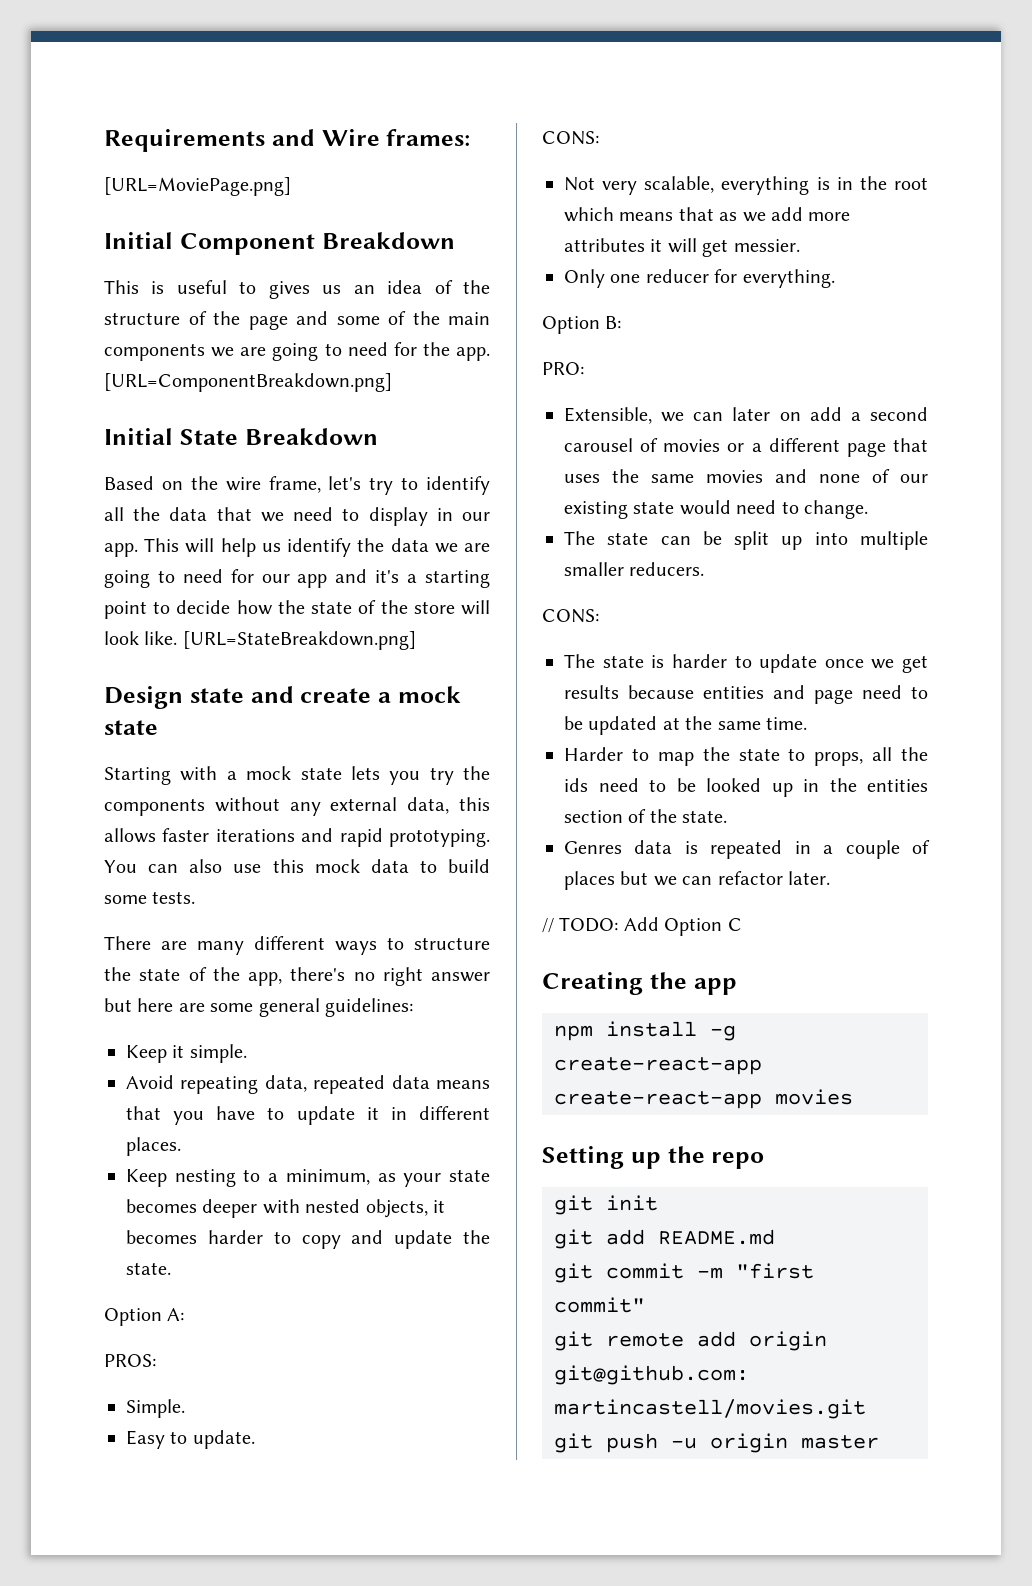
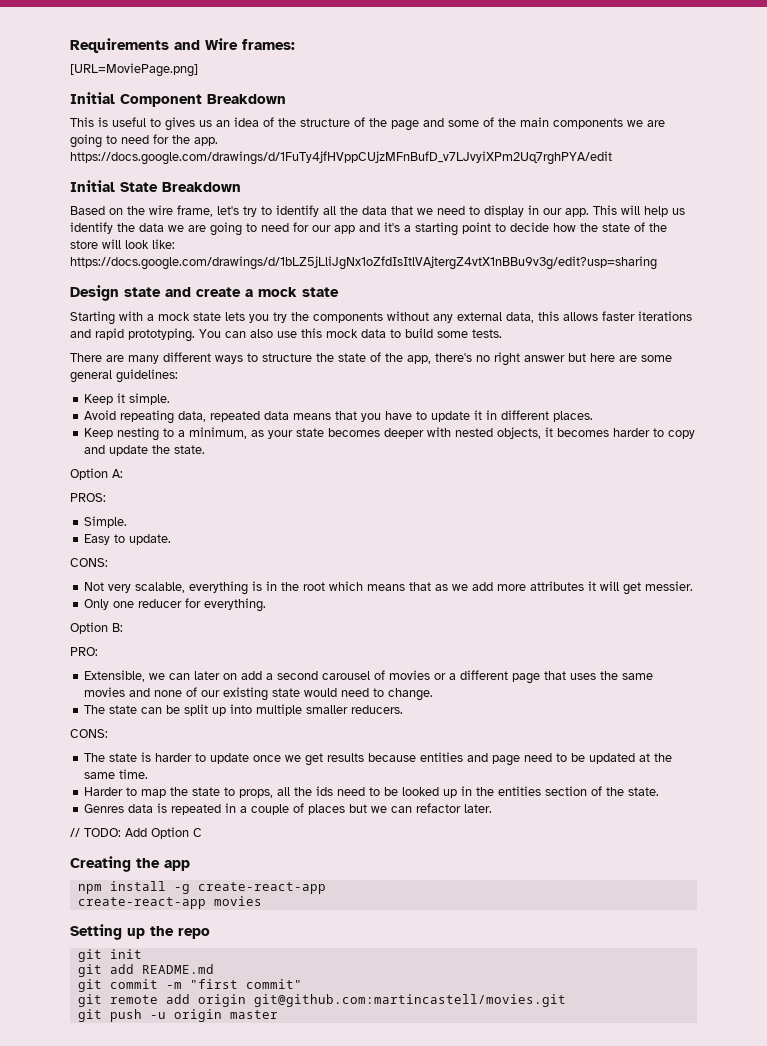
[104,373,392,392] [URL=ComponentBreakdown.png] -> [70,151,612,165] https://docs.google.com/drawings/d/1FuTy4jfHVppCUjzMFnBufD_v7LJvyiXPm2Uq7rghPYA/edit
[144,631,416,650] like. [URL=StateBreakdown.png] -> [152,239,175,249] [70,256,657,270] like: https://docs.google.com/drawings/d/1bLZ5jLliJgNx1oZfdIsItlVAjtergZ4vtX1nBBu9v3g/edit?usp=sharing

